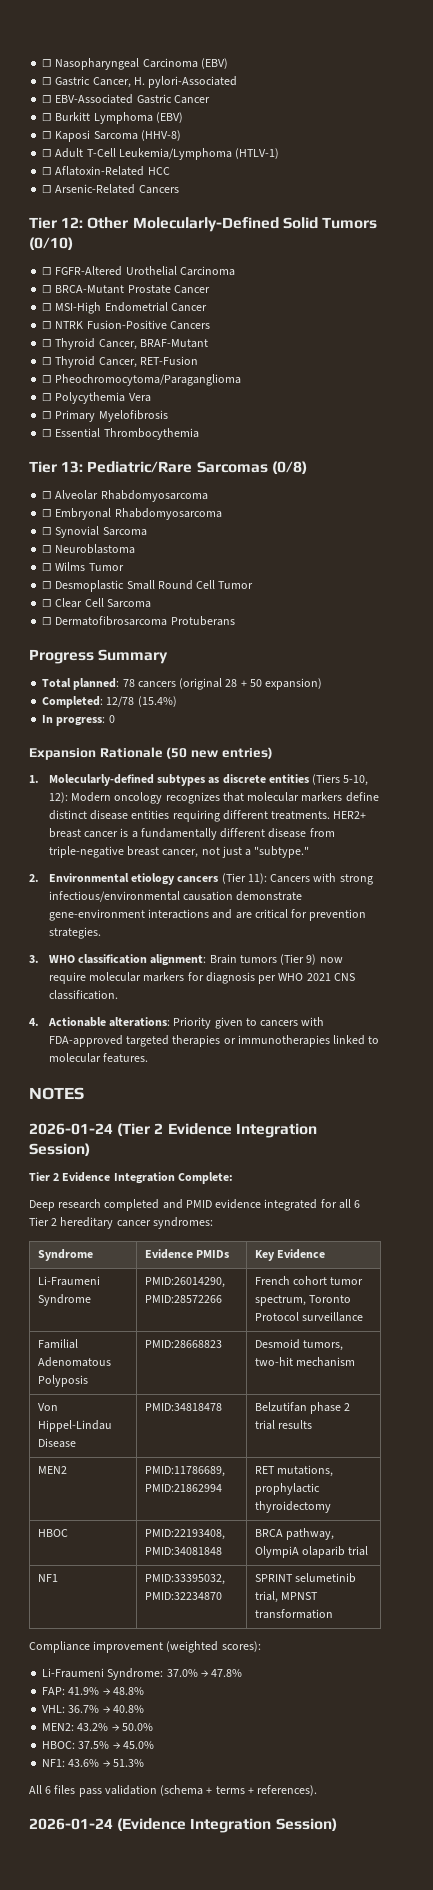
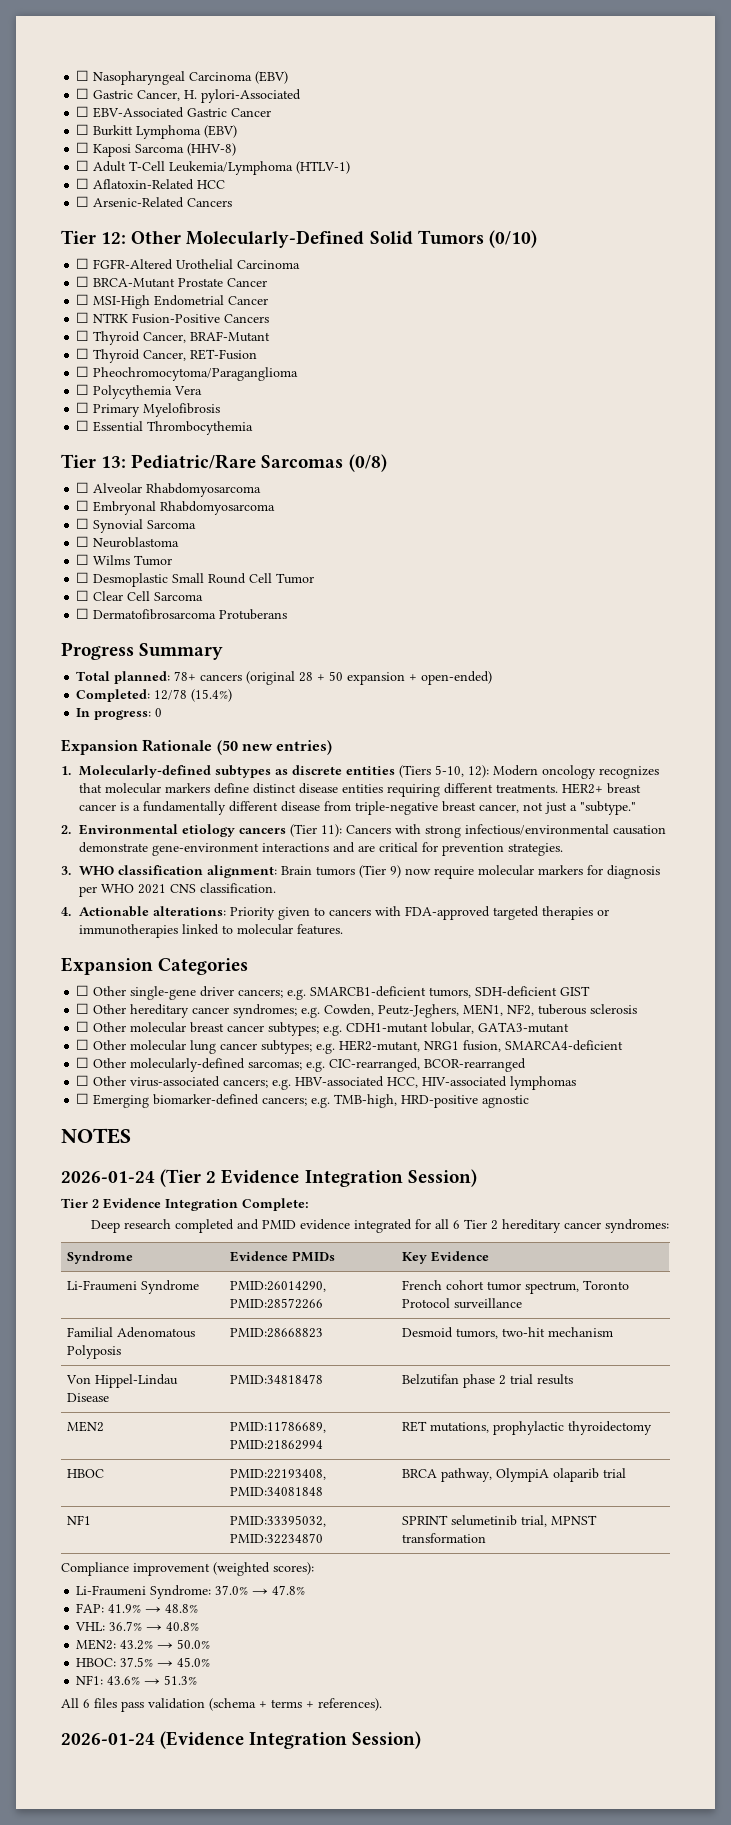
[122,679,135,687] 78 -> [174,671,197,681] 78+
[265,678,323,690] expansion) -> [347,671,493,685] expansion + open-ended)
(149, 1058) none -> [61,957,249,975] [76,985,591,1000] [76,1003,638,1018] [76,1021,570,1036] [76,1039,624,1054] [76,1057,527,1072] [76,1075,577,1090] [76,1093,530,1108] // Expansion Categories // ☐ Other single-gene driver cancers; e.g. SMARCB1-deficient tumors, SDH-deficient GIST // ☐ Other hereditary cancer syndromes; e.g. Cowden, Peutz-Jeghers, MEN1, NF2, tuberous sclerosis // ☐ Other molecular breast cancer subtypes; e.g. CDH1-mutant lobular, GATA3-mutant // ☐ Other molecular lung cancer subtypes; e.g. HER2-mutant, NRG1 fusion, SMARCA4-deficient // ☐ Other molecularly-defined sarcomas; e.g. CIC-rearranged, BCOR-rearranged // ☐ Other virus-associated cancers; e.g. HBV-associated HCC, HIV-associated lymphomas // ☐ Emerging biomarker-defined cancers; e.g. TMB-high, HRD-positive agnostic

